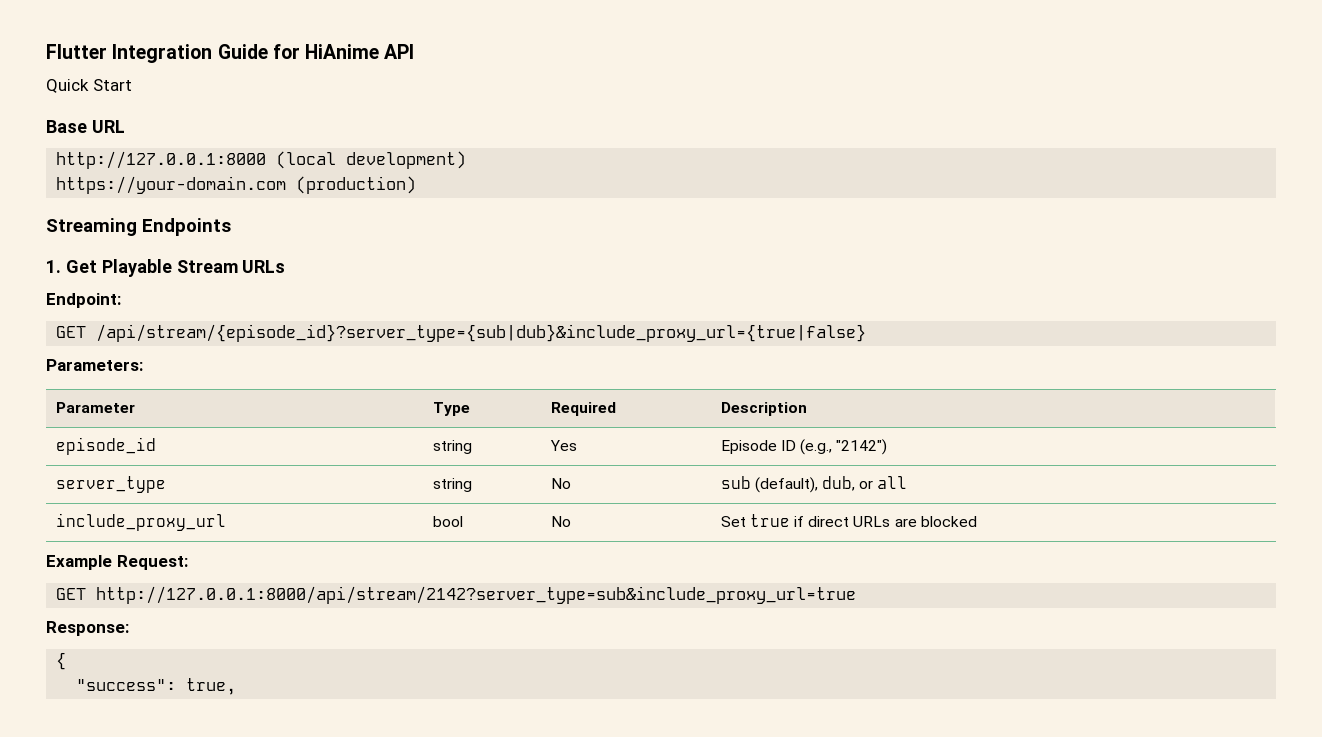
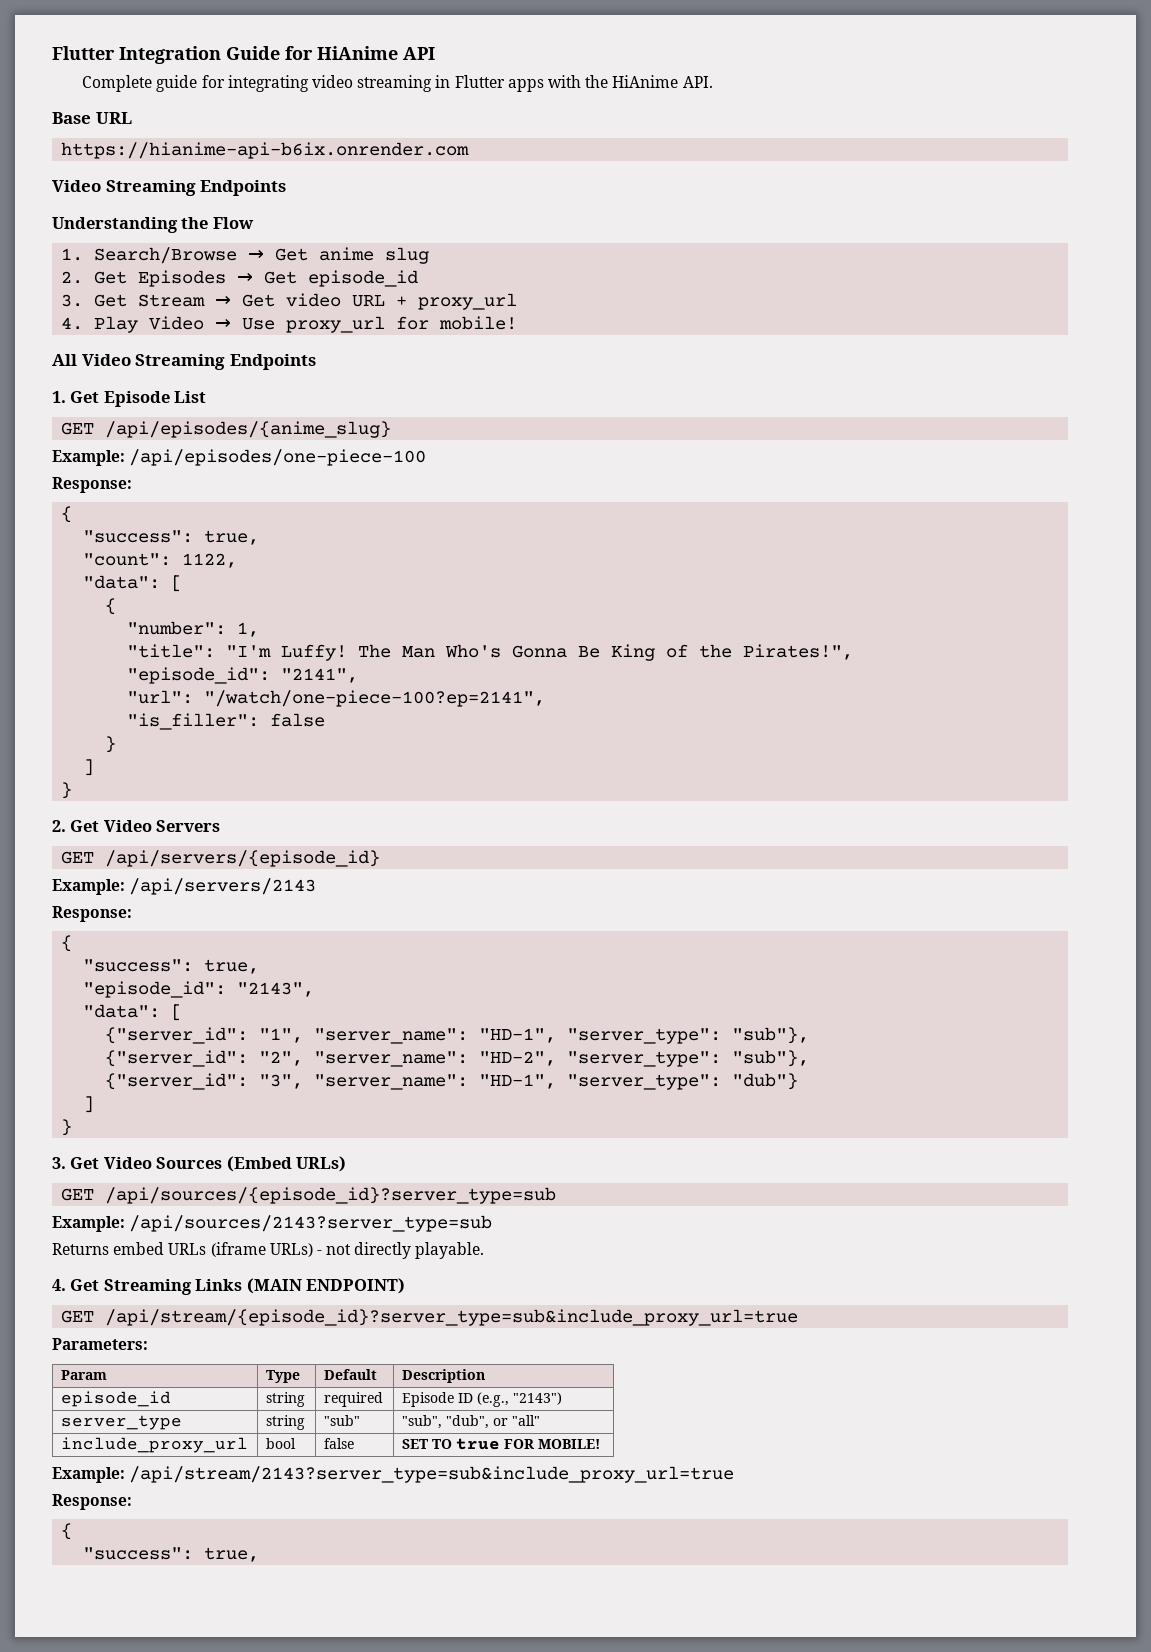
[46,79,132,93] [46,120,125,133] [56,151,467,169] [56,176,417,194] [46,218,231,236] [46,259,286,277] [46,293,121,308] [56,324,867,342] Quick Start // Base URL // http://127.0.0.1:8000 (local development) // https://your-domain.com (production) // Streaming Endpoints // 1. Get Playable Stream URLs // Endpoint: // GET /api/stream/{episode_id}?server_type={sub|dub}&include_proxy_url={true|false} -> [82,75,713,92] [52,112,132,124] [61,142,470,159] [52,180,287,196] [52,217,254,233] [61,247,430,264] [61,270,419,287] [61,293,518,310] [61,316,518,333] [52,354,316,370] [52,391,207,407] [61,421,392,438] [52,449,427,466] [52,477,132,493] [61,506,73,523] [83,530,260,545] [83,553,238,568] [83,575,183,592] [105,598,117,615] [127,621,260,637] [127,644,854,661] [127,667,359,684] [127,690,546,707] [127,713,326,730] [105,736,117,753] [83,759,95,776] [61,782,73,799] [52,820,221,832] [61,850,381,867] [52,878,317,895] [52,906,132,922] [61,935,73,952] [83,959,260,974] [83,981,315,998] [83,1004,183,1021] [105,1027,810,1044] [105,1050,810,1067] [105,1073,799,1090] [83,1096,95,1113] [61,1119,73,1136] [52,1156,347,1172] [61,1187,557,1204] [52,1215,493,1232] [52,1242,485,1259] [52,1278,406,1295] [61,1309,799,1326] Complete guide for integrating video streaming in Flutter apps with the HiAnime API. // Base URL // https://hianime-api-b6ix.onrender.com // Video Streaming Endpoints // Understanding the Flow // 1. Search/Browse → Get anime slug // 2. Get Episodes → Get episode_id // 3. Get Stream → Get video URL + proxy_url // 4. Play Video → Use proxy_url for mobile! // All Video Streaming Endpoints // 1. Get Episode List // GET /api/episodes/{anime_slug} // Example: /api/episodes/one-piece-100 // Response: // { // "success": true, // "count": 1122, // "data": [ // { // "number": 1, // "title": "I'm Luffy! The Man Who's Gonna Be King of the Pirates!", // "episode_id": "2141", // "url": "/watch/one-piece-100?ep=2141", // "is_filler": false // } // ] // } // 2. Get Video Servers // GET /api/servers/{episode_id} // Example: /api/servers/2143 // Response: // { // "success": true, // "episode_id": "2143", // "data": [ // {"server_id": "1", "server_name": "HD-1", "server_type": "sub"}, // {"server_id": "2", "server_name": "HD-2", "server_type": "sub"}, // {"server_id": "3", "server_name": "HD-1", "server_type": "dub"} // ] // } // 3. Get Video Sources (Embed URLs) // GET /api/sources/{episode_id}?server_type=sub // Example: /api/sources/2143?server_type=sub // Returns embed URLs (iframe URLs) - not directly playable. // 4. Get Streaming Links (MAIN ENDPOINT) // GET /api/stream/{episode_id}?server_type=sub&include_proxy_url=true
[55,402,135,413] Parameter -> [60,1370,107,1380] Param
[550,402,616,416] Required -> [323,1369,377,1380] Default
[549,440,577,451] Yes -> [323,1392,383,1407] required
[836,439,888,455] "2142") -> [512,1392,562,1405] "2143")
[550,478,571,489] [720,476,908,493] [55,513,226,531] [432,516,463,527] [550,516,571,527] [720,514,977,527] [46,555,188,570] [56,586,857,604] No | sub (default), dub, or all // include_proxy_url | bool | No | Set true if direct URLs are blocked // Example Request: // GET http://127.0.0.1:8000/api/stream/2142?server_type=sub&include_proxy_url=true -> [323,1415,360,1426] [401,1415,540,1429] [60,1437,248,1453] [265,1438,296,1449] [323,1438,354,1449] [401,1438,600,1450] [52,1466,735,1483] "sub" | "sub", "dub", or "all" // include_proxy_url | bool | false | SET TO true FOR MOBILE! // Example: /api/stream/2143?server_type=sub&include_proxy_url=true

